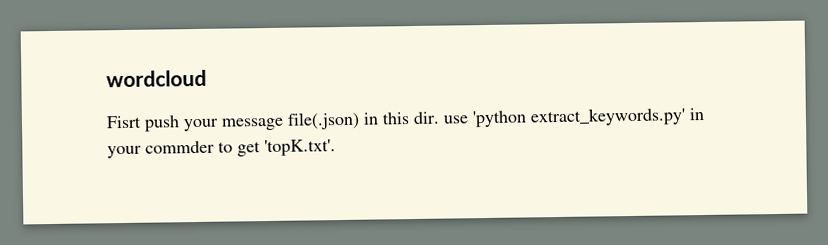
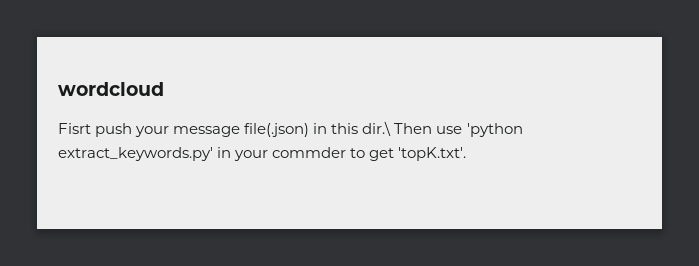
[413,111,440,124] dir. -> [362,121,433,136] dir.\ Then

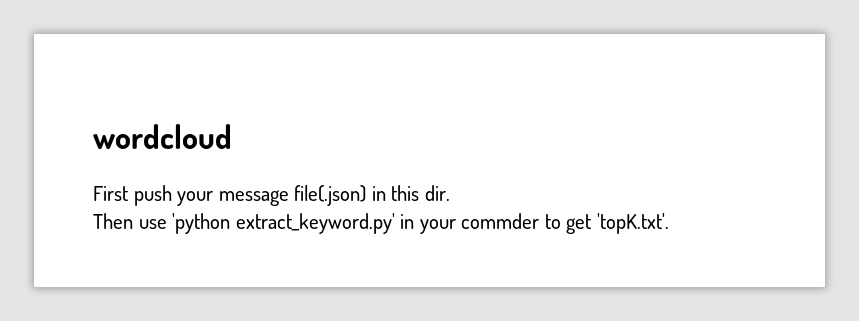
[58,123,91,134] Fisrt -> [93,186,128,201] First
[362,121,392,136] dir.\ -> [424,185,450,201] dir. //
[58,147,213,161] extract_keywords.py' -> [235,213,395,234] extract_keyword.py'

